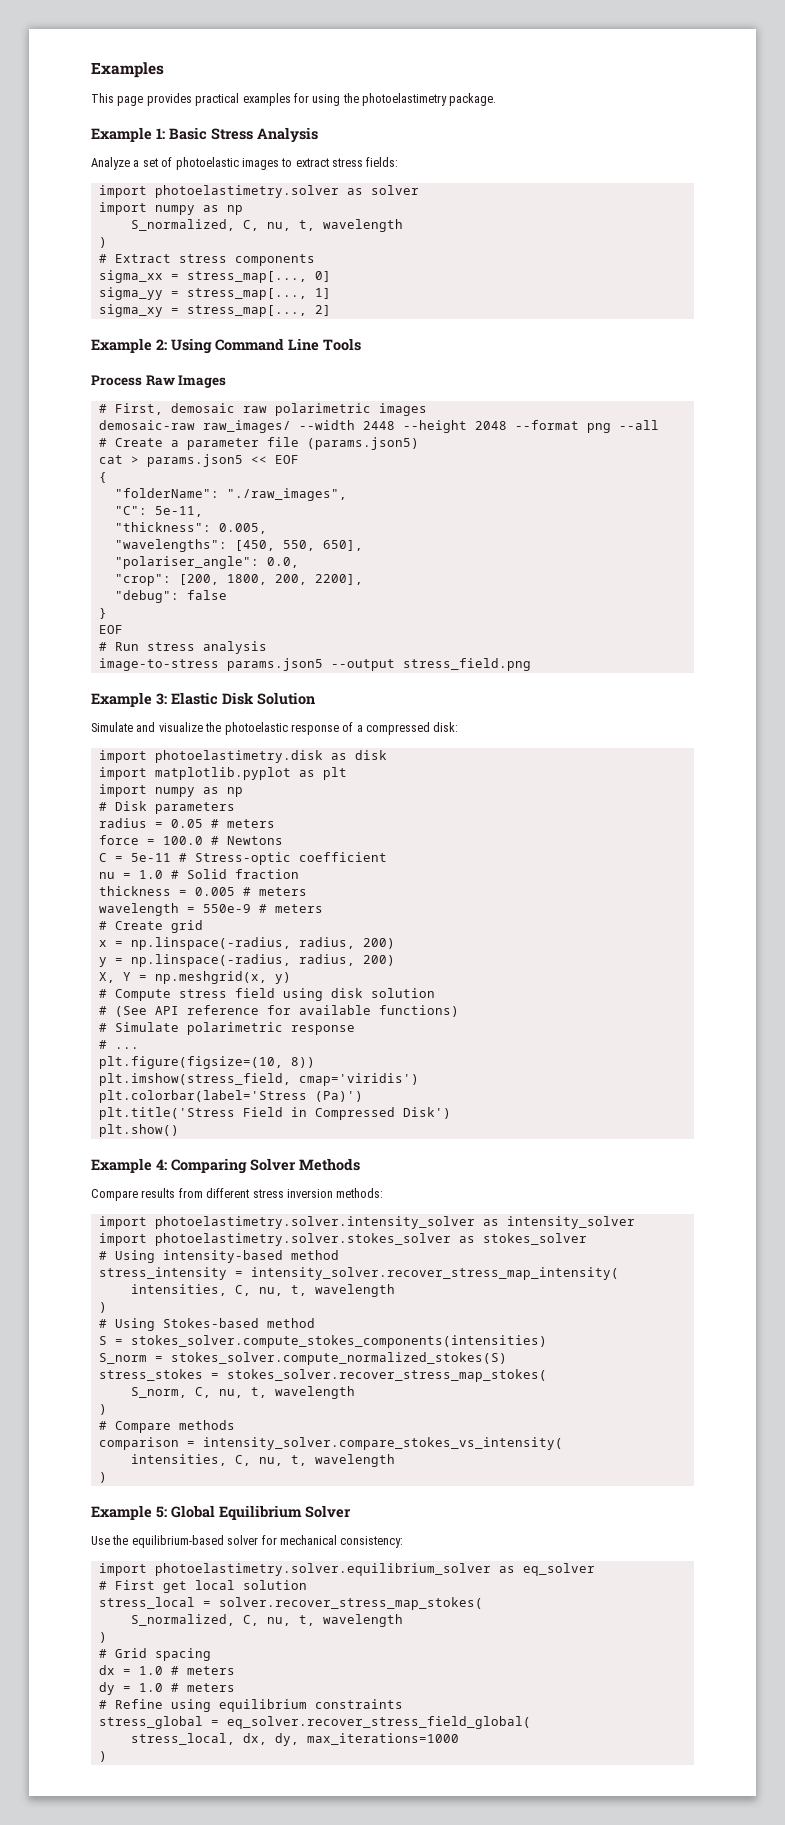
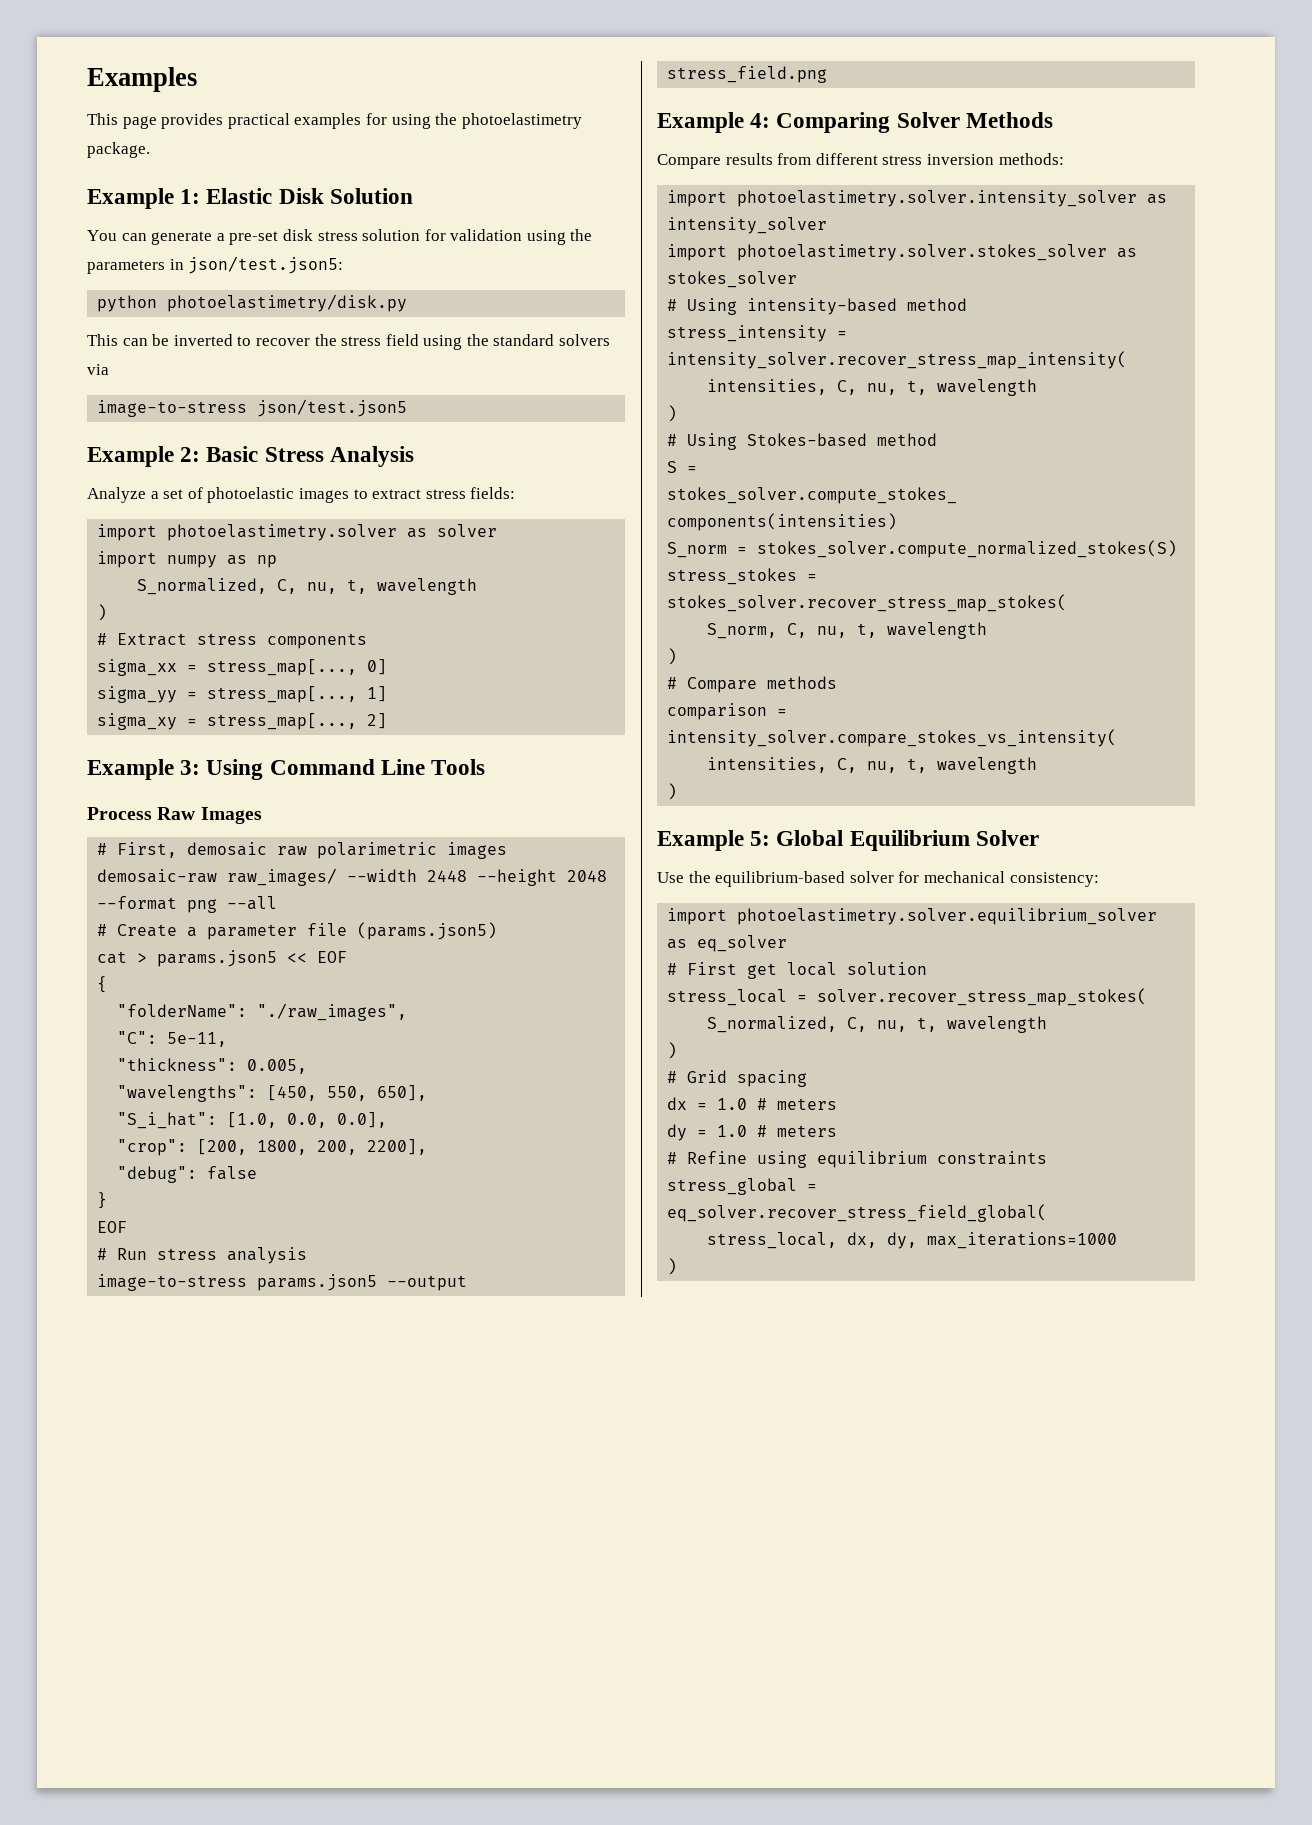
(165, 133) none -> [206,188,413,204] [87,229,593,245] [87,256,344,274] [97,294,408,312] [87,334,611,350] [87,364,109,375] [97,399,408,417] [87,446,201,467] Elastic Disk Solution // You can generate a pre-set disk stress solution for validation using the parameters in json/test.json5: // python photoelastimetry/disk.py // This can be inverted to recover the stress field using the standard solvers via // image-to-stress json/test.json5 // Example 2:
[156,339,167,350] 2: -> [180,760,201,775] 3:
[114,556,259,569] "polariser_angle": -> [117,1112,278,1129] "S_i_hat": [1.0,
(299, 562) none -> [337,1112,388,1128] 0.0],
[91,692,315,707] [91,722,459,735] [98,750,387,763] [98,767,347,780] [98,784,243,797] [98,801,235,814] [98,818,275,828] [98,835,283,845] [98,852,387,865] [98,869,299,879] [98,886,307,896] [98,903,323,916] [98,920,203,933] [98,937,395,950] [98,954,395,967] [98,971,291,984] [98,988,435,1001] [98,1005,459,1017] [98,1022,355,1035] [98,1040,139,1049] [98,1056,315,1069] [98,1073,419,1086] [98,1090,363,1103] [98,1107,451,1120] [98,1124,179,1137] // Example 3: Elastic Disk Solution // Simulate and visualize the photoelastic response of a compressed disk: // import photoelastimetry.disk as disk // import matplotlib.pyplot as plt // import numpy as np // # Disk parameters // radius = 0.05 # meters // force = 100.0 # Newtons // C = 5e-11 # Stress-optic coefficient // nu = 1.0 # Solid fraction // thickness = 0.005 # meters // wavelength = 550e-9 # meters // # Create grid // x = np.linspace(-radius, radius, 200) // y = np.linspace(-radius, radius, 200) // X, Y = np.meshgrid(x, y) // # Compute stress field using disk solution // # (See API reference for available functions) // # Simulate polarimetric response // # ... // plt.figure(figsize=(10, 8)) // plt.imshow(stress_field, cmap='viridis') // plt.colorbar(label='Stress (Pa)') // plt.title('Stress Field in Compressed Disk') // plt.show() -> (828, 74) none

